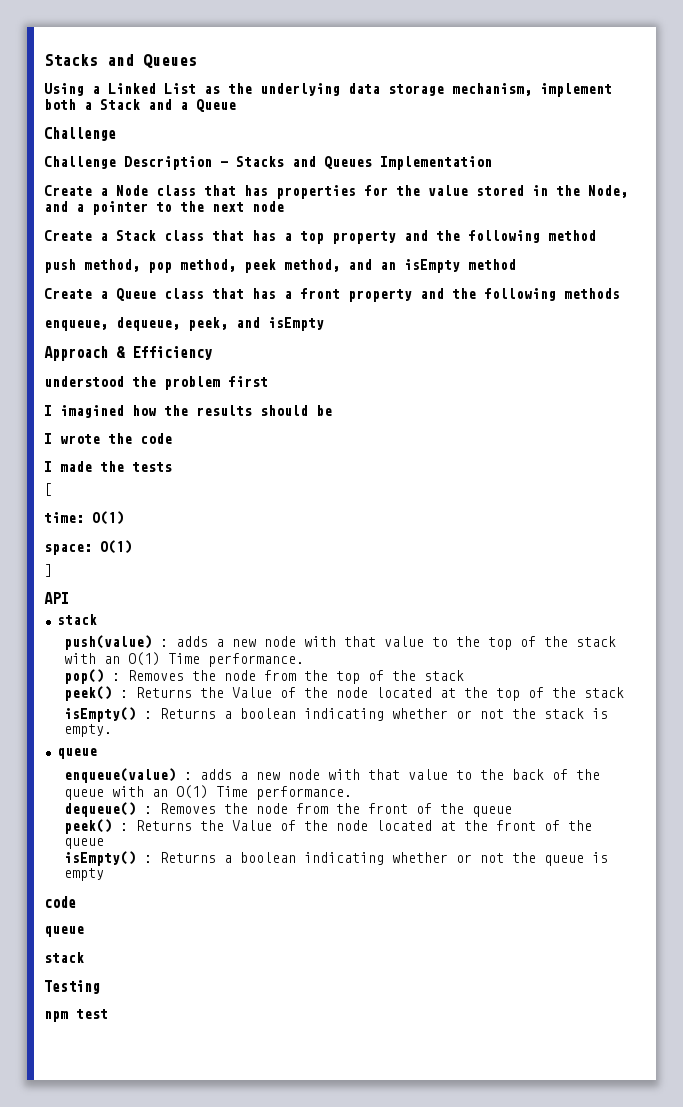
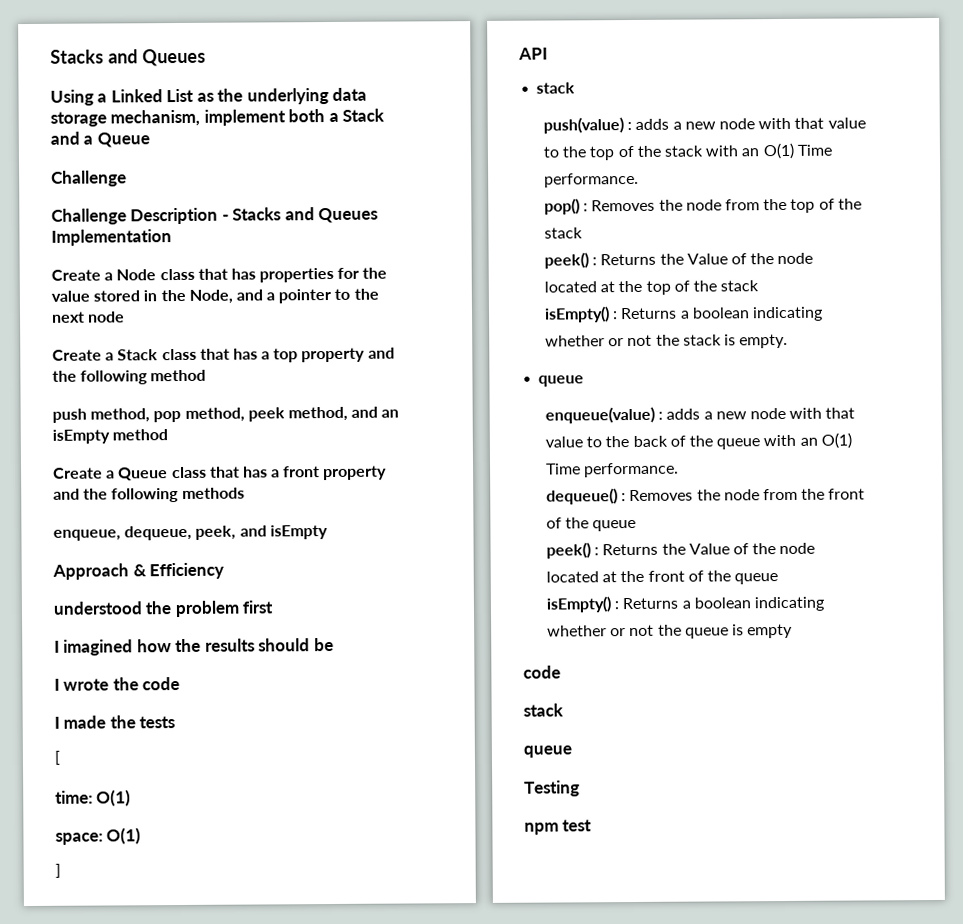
[44,926,84,937] [44,952,84,963] // queue // stack -> [523,703,564,717] [523,745,572,758] // stack // queue

